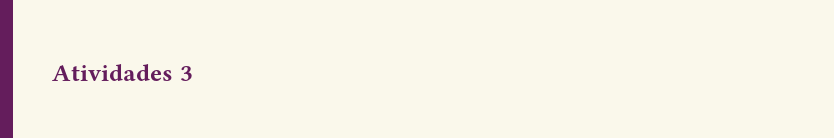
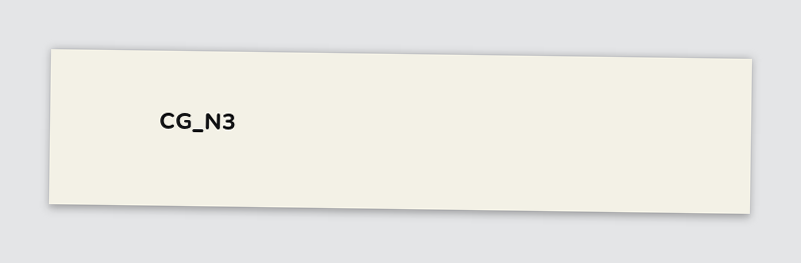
[52,64,193,81] Atividades 3 -> [158,111,237,133] CG_N3

